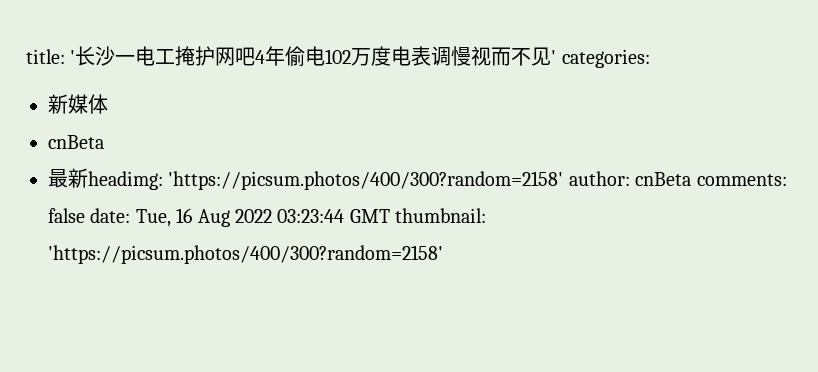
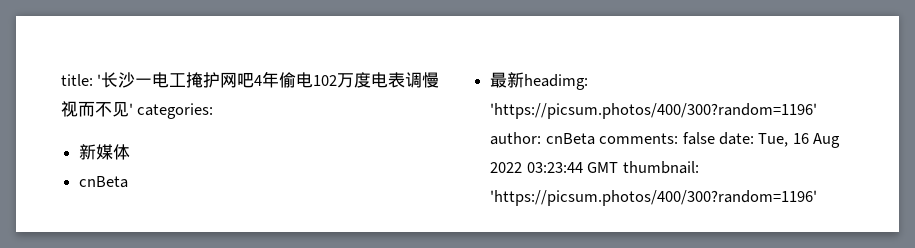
[168,171,564,190] 'https://picsum.photos/400/300?random=2158' -> [490,103,818,119] 'https://picsum.photos/400/300?random=1196'
[48,245,443,264] 'https://picsum.photos/400/300?random=2158' -> [490,190,818,206] 'https://picsum.photos/400/300?random=1196'

